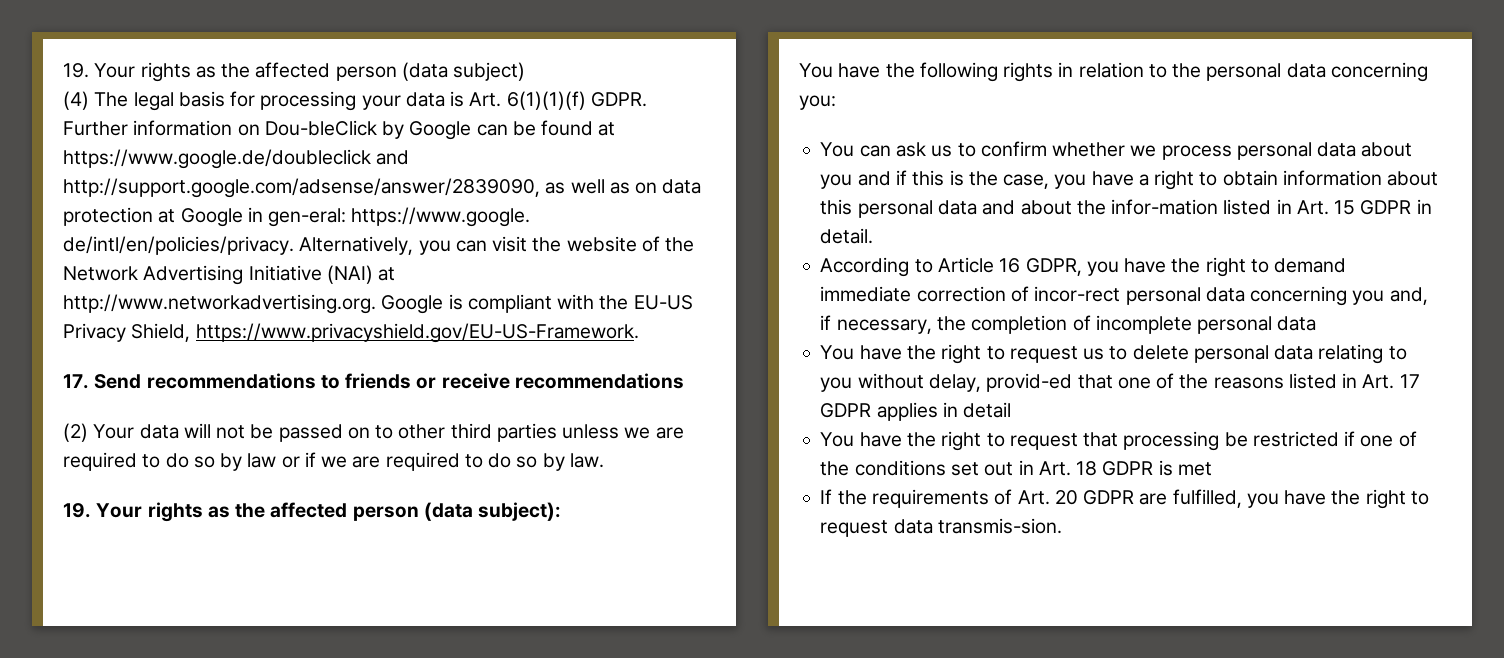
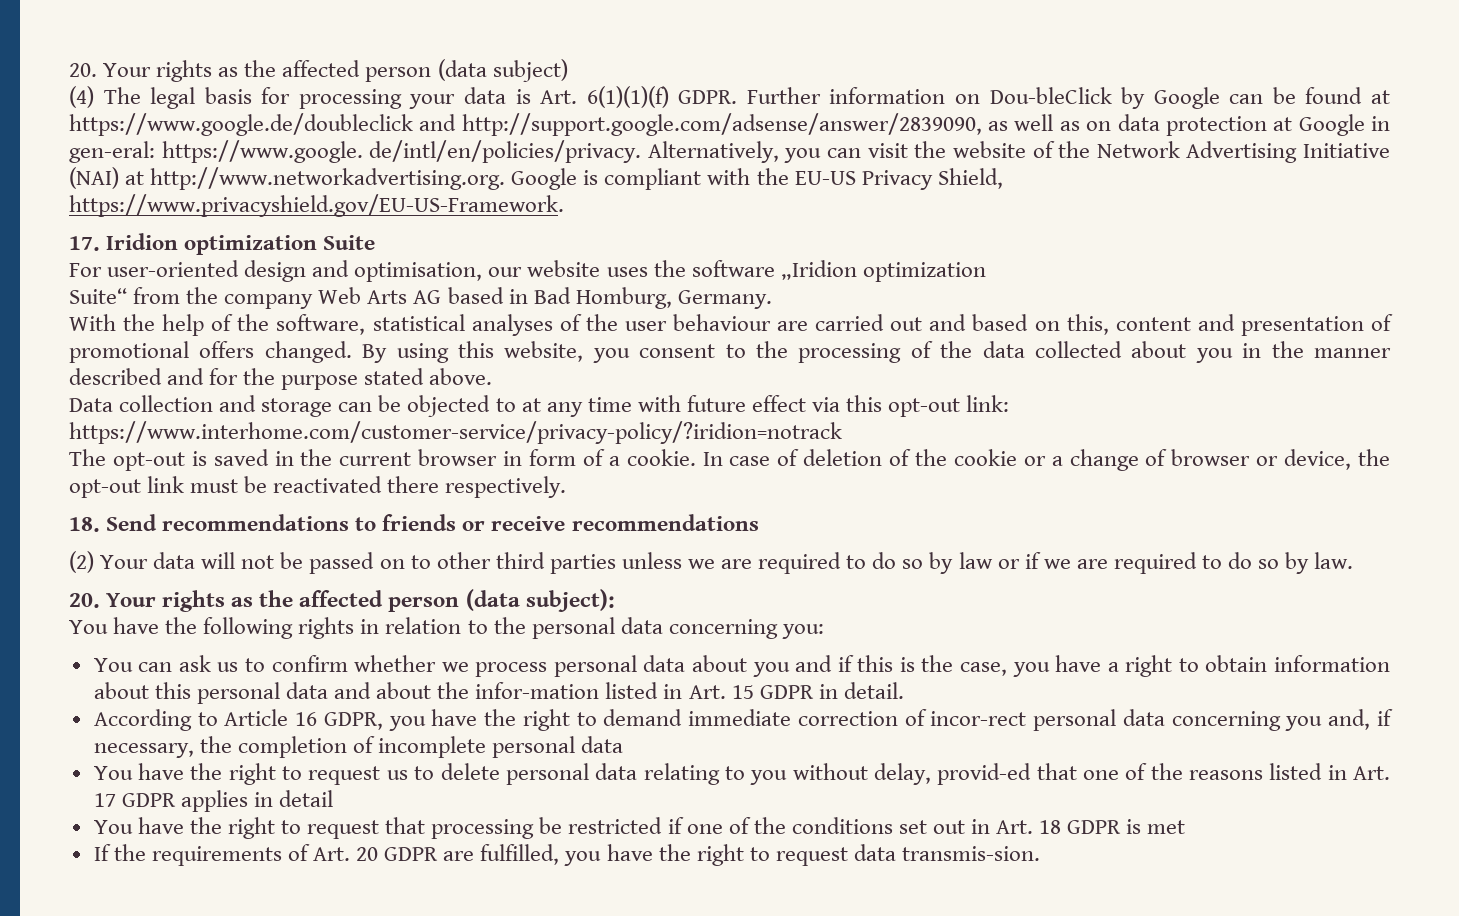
[63,63,89,78] 19. -> [69,63,97,77] 20.
(89, 381) none -> [106,233,376,255] [69,260,986,282] [69,287,772,309] [69,314,1393,336] [69,341,1391,363] [69,368,493,390] [69,395,1010,417] [69,421,842,444] [69,449,1391,471] [69,476,567,498] [69,517,100,532] Iridion optimization Suite // For user-oriented design and optimisation, our website uses the software „Iridion optimization // Suite“ from the company Web Arts AG based in Bad Homburg, Germany. // With the help of the software, statistical analyses of the user behaviour are carried out and based on this, content and presentation of promotional offers changed. By using this website, you consent to the processing of the data collected about you in the manner described and for the purpose stated above. // Data collection and storage can be objected to at any time with future effect via this opt-out link: https://www.interhome.com/customer-service/privacy-policy/?iridion=notrack // The opt-out is saved in the current browser in form of a cookie. In case of deletion of the cookie or a change of browser or device, the opt-out link must be reactivated there respectively. // 18.
[63,503,91,518] 19. -> [69,593,100,608] 20.

